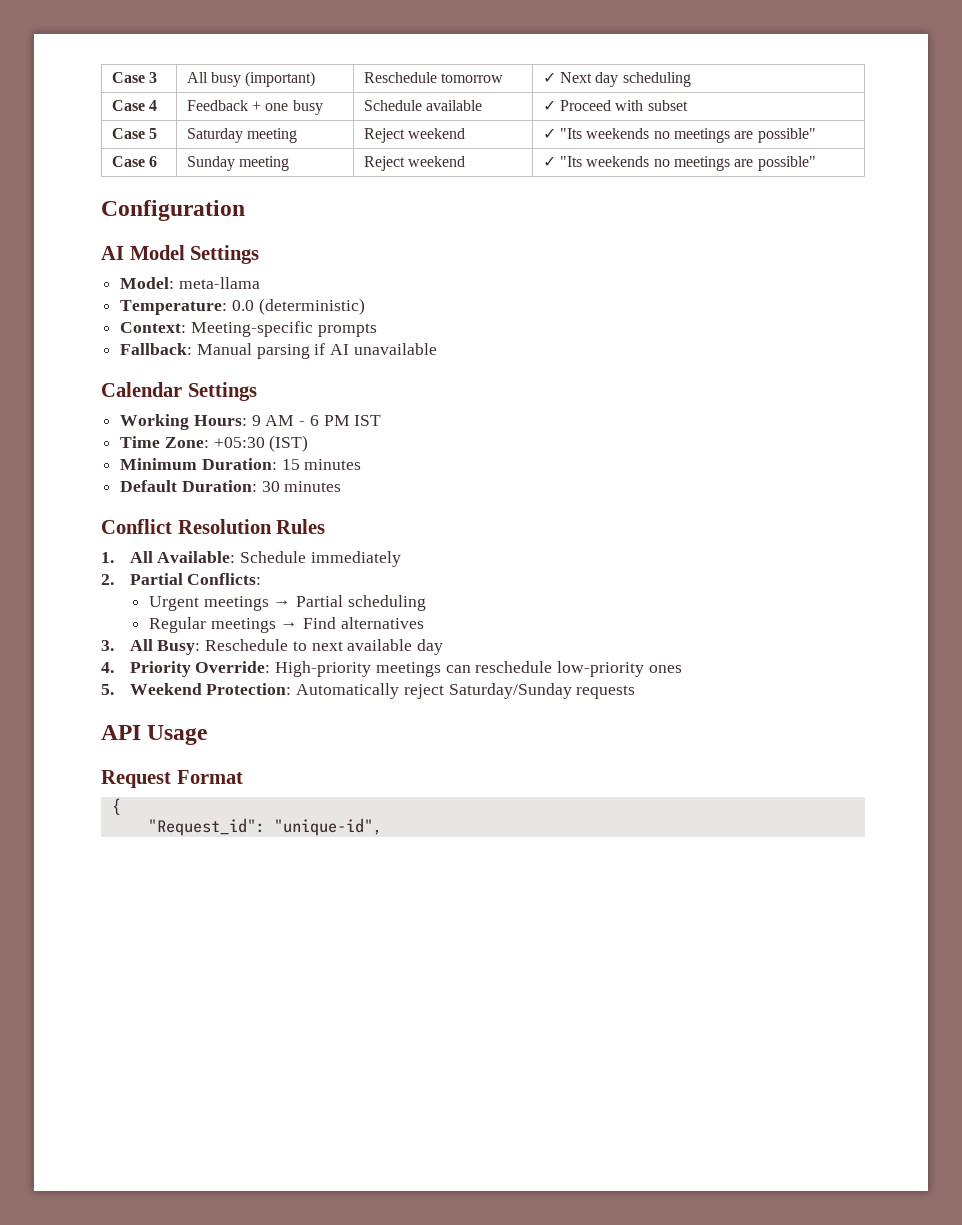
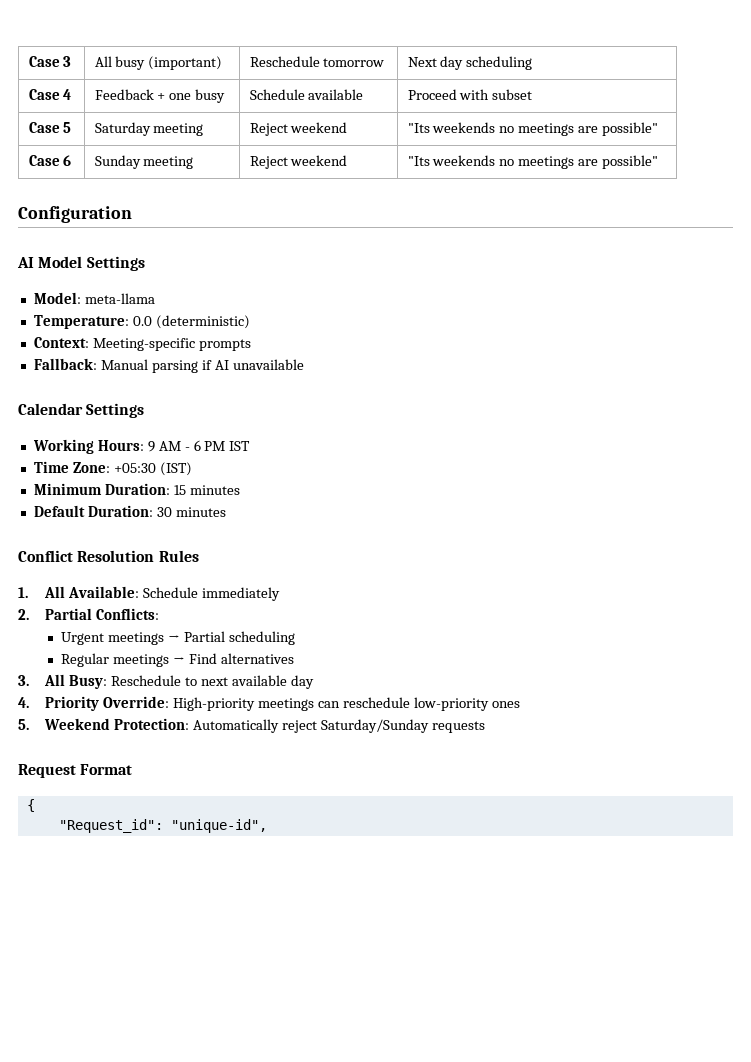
[542,72,556,83] ✓ -> (385, 62) none
[542,100,556,111] ✓ -> (364, 94) none
[542,128,556,139] ✓ -> (348, 127) none
[542,156,556,167] ✓ -> (348, 160) none
[101,725,208,745] // API Usage -> (485, 727) none

